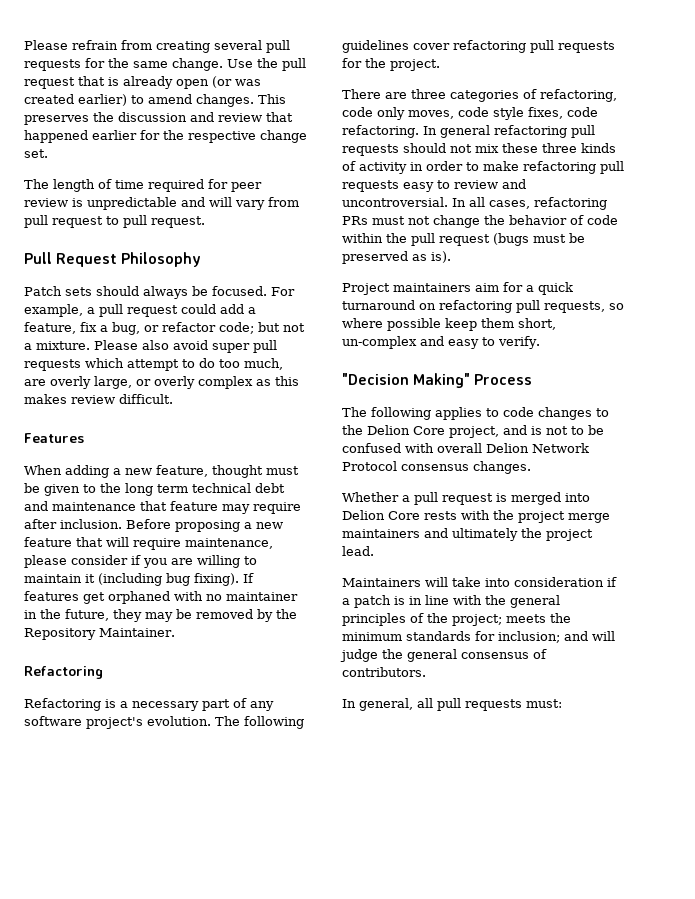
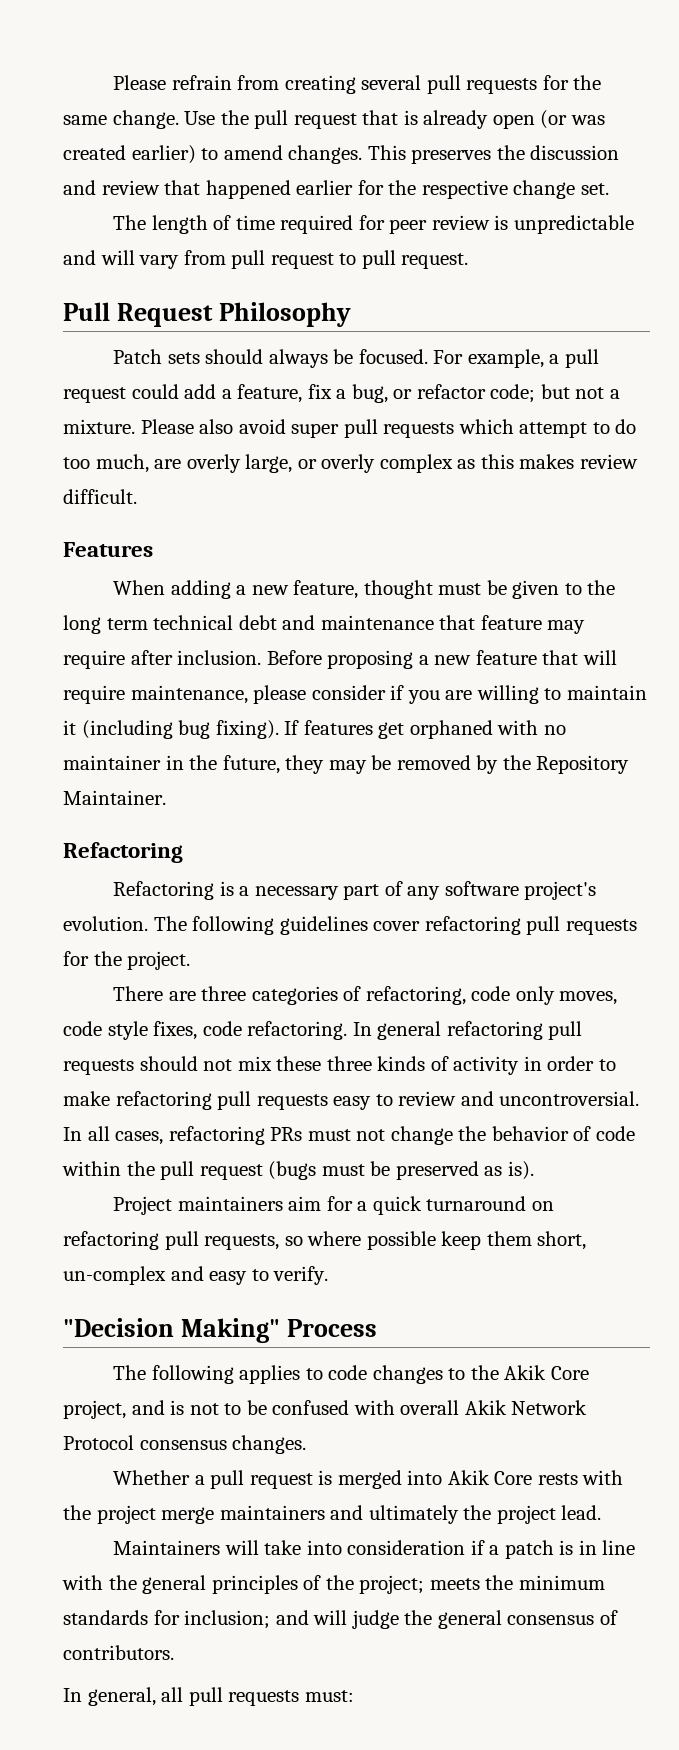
[367,425,410,435] Delion -> [504,1365,547,1380] Akik
[486,443,529,453] Delion -> [464,1400,507,1415] Akik
[342,510,385,520] Delion -> [447,1470,490,1485] Akik

